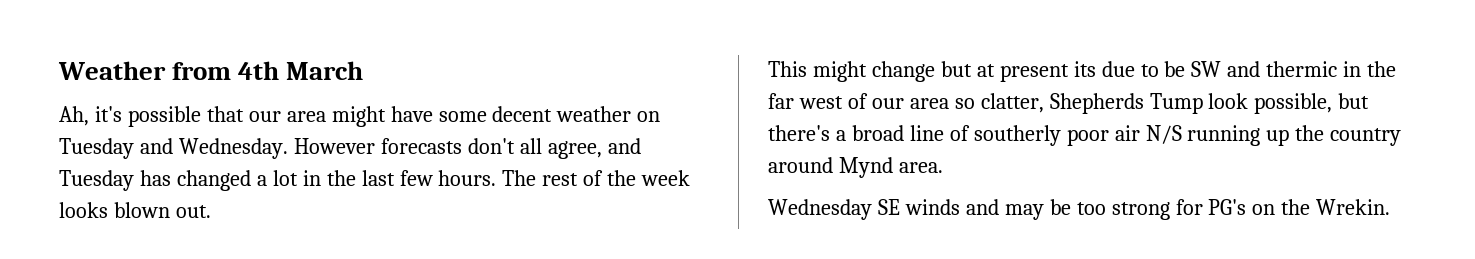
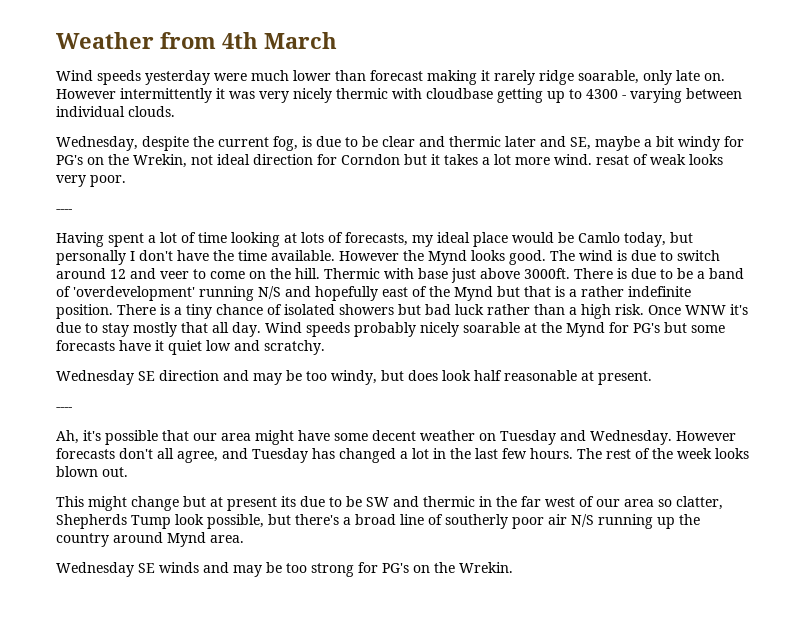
(364, 70) none -> [56,70,725,85] [56,88,742,103] [56,106,175,117] [56,136,744,151] [56,154,723,168] [56,175,126,187] [56,209,72,213] [56,232,693,247] [56,250,720,265] [56,268,744,283] [56,286,691,301] [56,304,748,319] [56,322,725,337] [56,340,325,355] [56,370,652,385] [56,407,72,411] // Wind speeds yesterday were much lower than forecast making it rarely ridge soarable, only late on. However intermittently it was very nicely thermic with cloudbase getting up to 4300 - varying between individual clouds. // Wednesday, despite the current fog, is due to be clear and thermic later and SE, maybe a bit windy for PG's on the Wrekin, not ideal direction for Corndon but it takes a lot more wind. resat of weak looks very poor. // ---- // Having spent a lot of time looking at lots of forecasts, my ideal place would be Camlo today, but personally I don't have the time available. However the Mynd looks good. The wind is due to switch around 12 and veer to come on the hill. Thermic with base just above 3000ft. There is due to be a band of 'overdevelopment' running N/S and hopefully east of the Mynd but that is a rather indefinite position. There is a tiny chance of isolated showers but bad luck rather than a high risk. Once WNW it's due to stay mostly that all day. Wind speeds probably nicely soarable at the Mynd for PG's but some forecasts have it quiet low and scratchy. // Wednesday SE direction and may be too windy, but does look half reasonable at present. // ----

